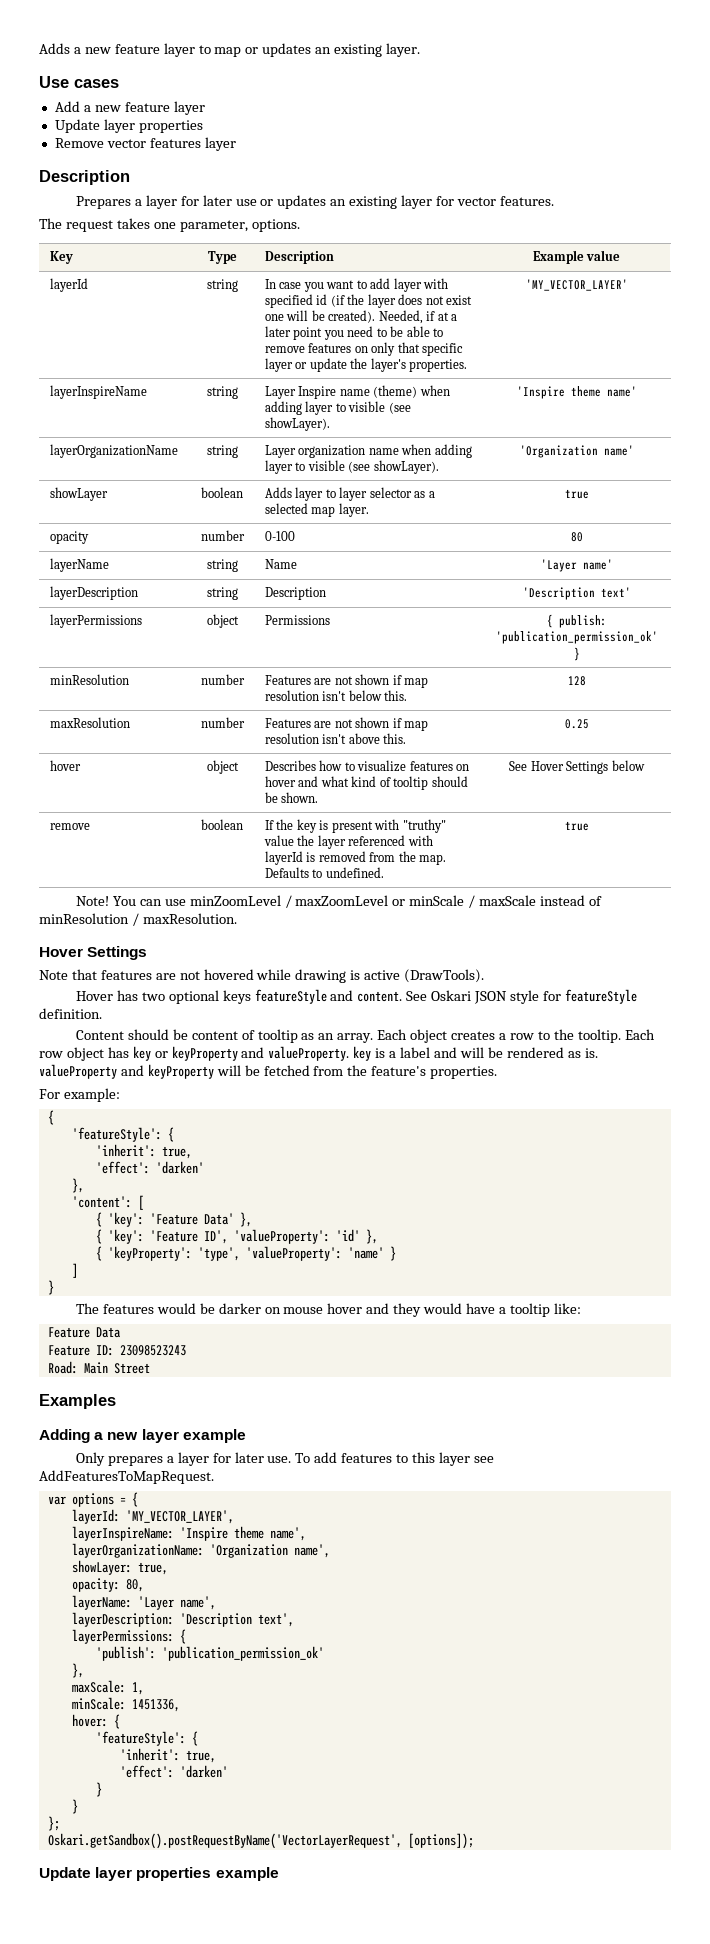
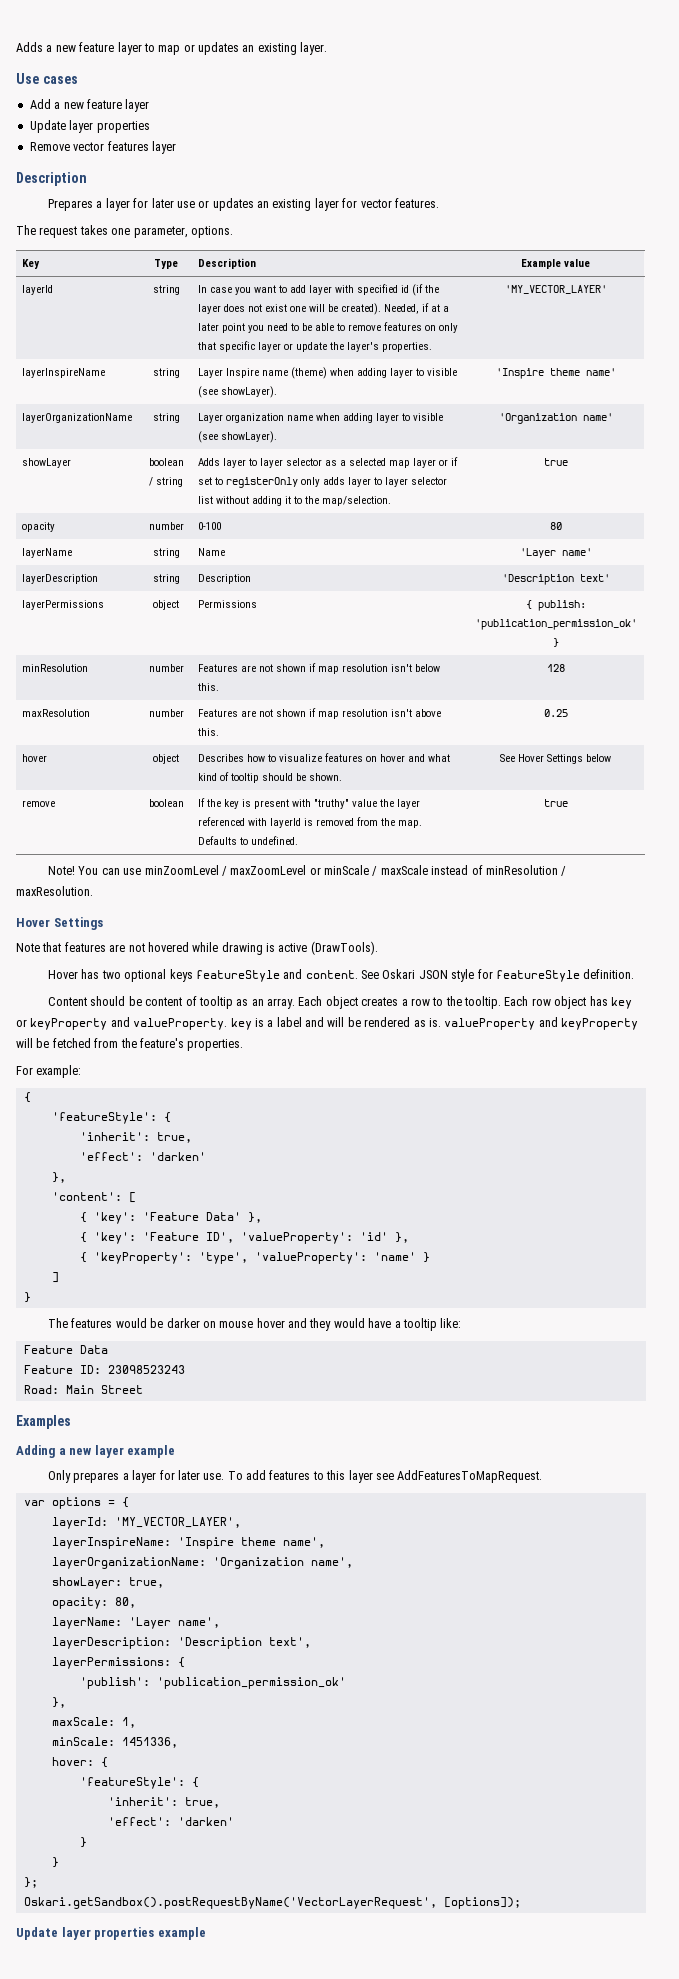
(243, 492) none -> [149,477,183,487] / string
[338,503,369,517] layer. -> [413,457,459,468] [198,477,448,488] [198,496,392,506] layer or if set to registerOnly only adds layer to layer selector list without adding it to the map/selection.

